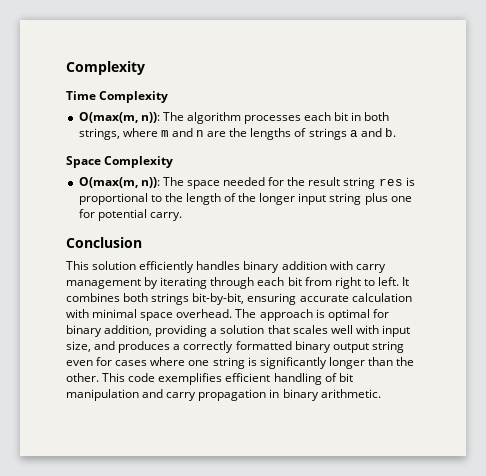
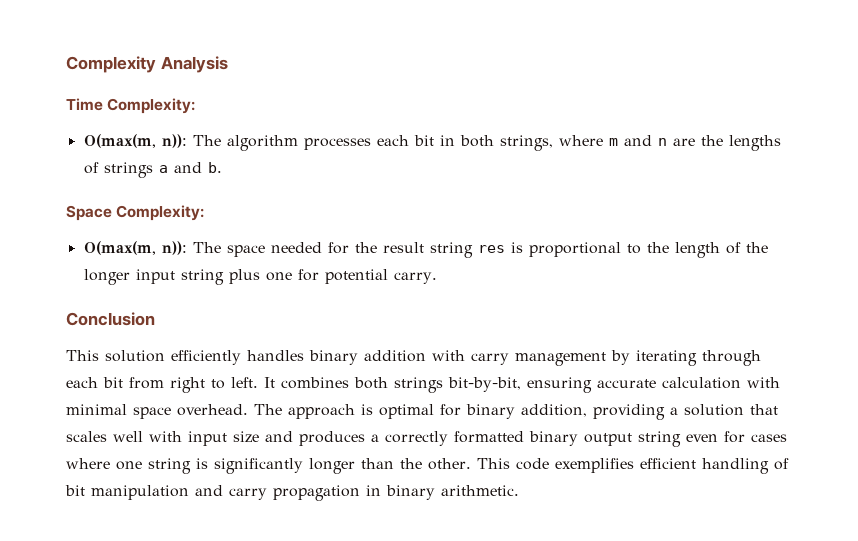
[66,61,145,75] Complexity -> [66,56,228,73] Complexity Analysis
[99,91,169,103] Complexity -> [107,98,196,114] Complexity:
[104,156,174,168] Complexity -> [116,205,205,221] Complexity:
[66,341,91,352] size, -> [233,431,259,443] size

